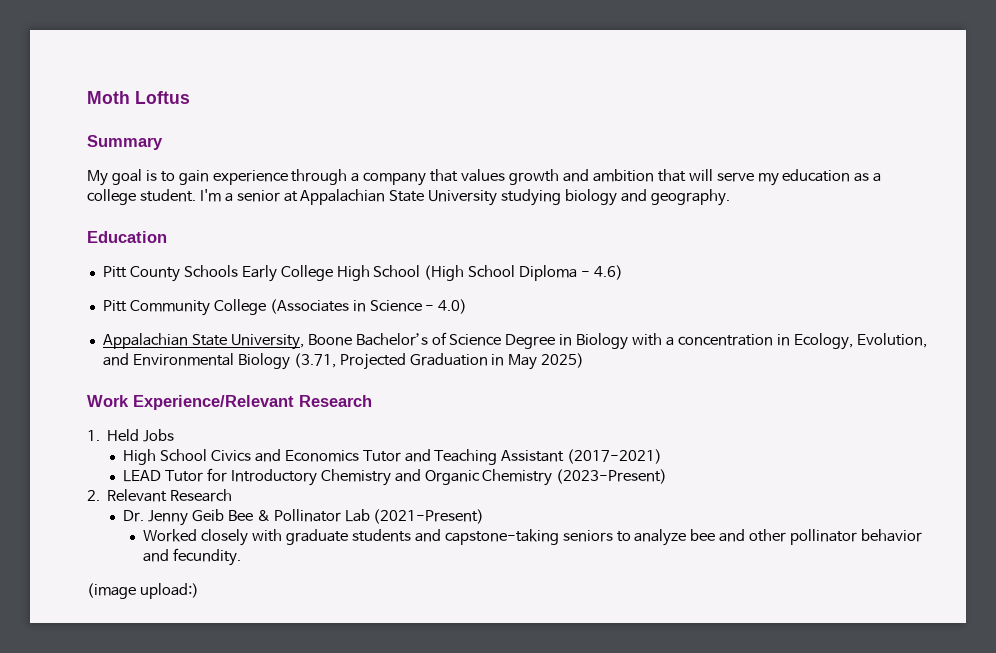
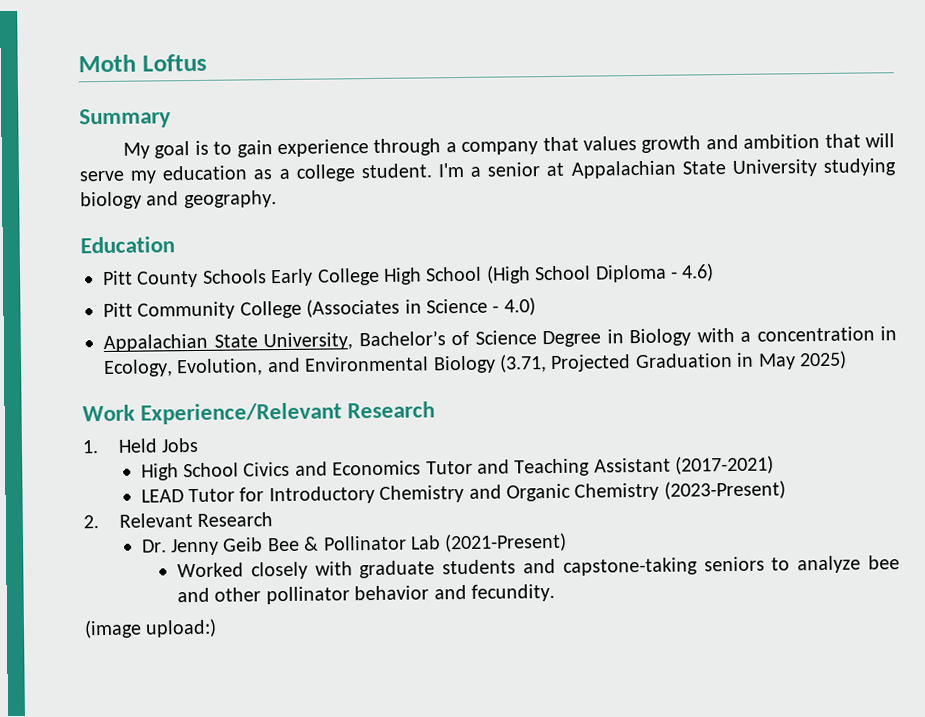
[307,334,352,346] Boone -> (353, 341) none

